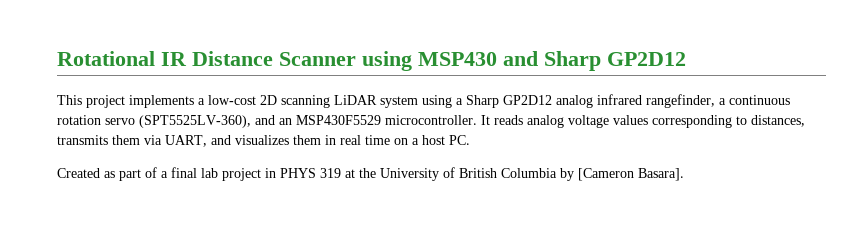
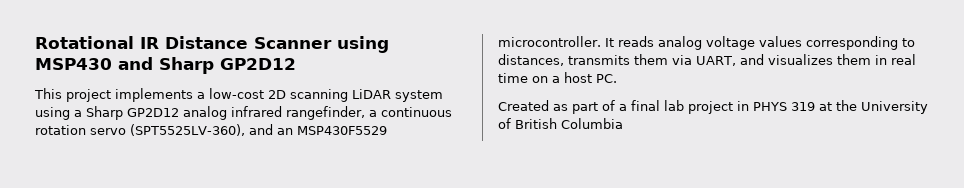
[560,168,684,181] by [Cameron Basara]. -> (623, 123) none

